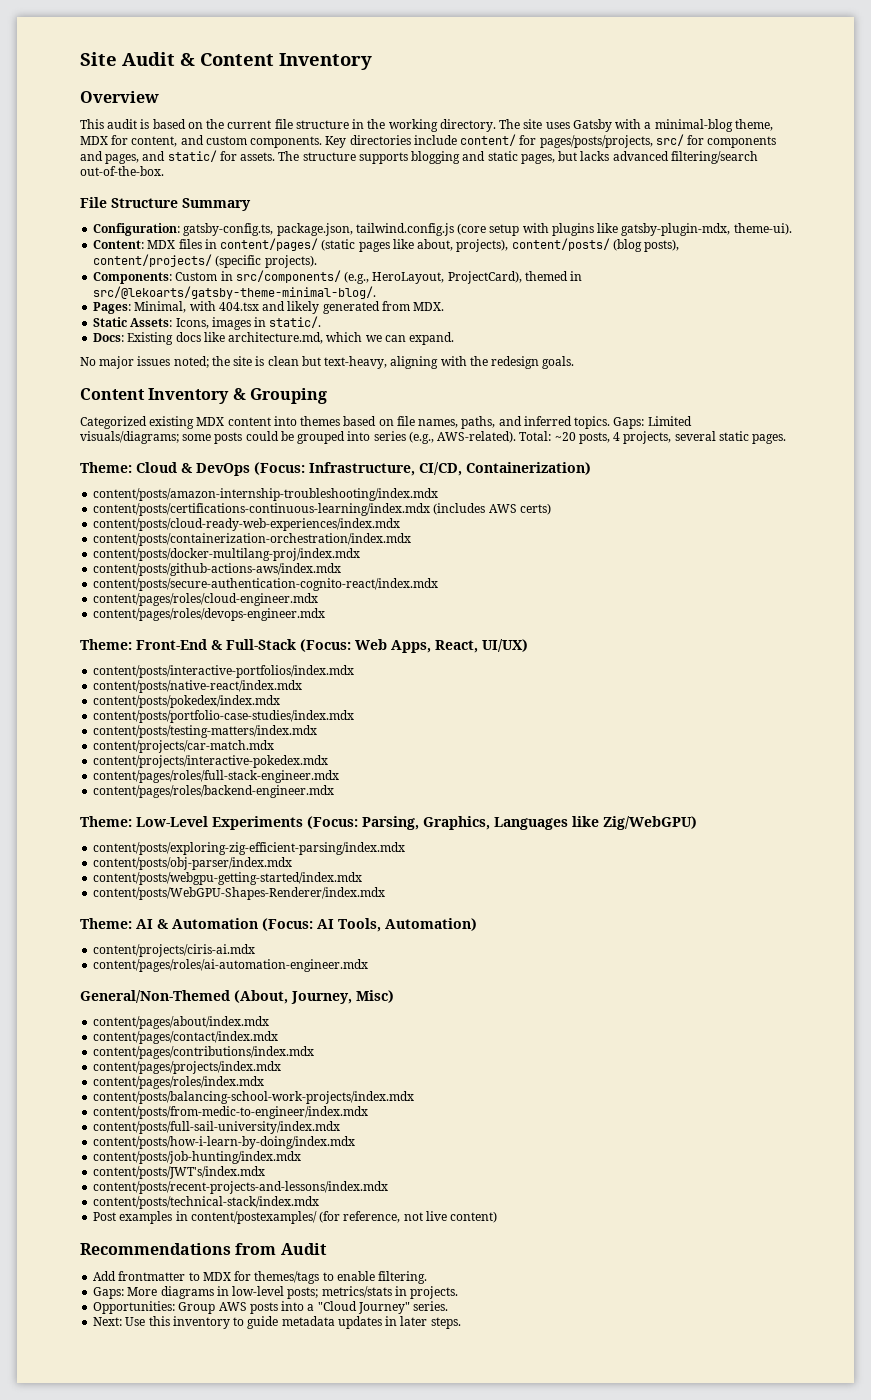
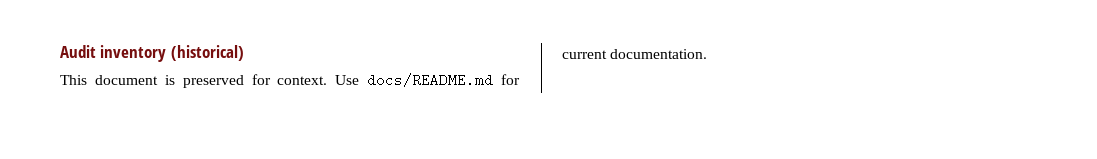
[80,52,372,70] [80,91,159,103] [80,119,773,132] [80,134,777,148] [80,150,758,164] [80,166,164,176] [80,197,251,211] [93,223,792,236] [93,238,680,252] [93,254,317,268] [93,270,583,284] [93,286,377,299] [93,301,445,314] [93,316,322,330] [93,332,455,345] [80,356,575,369] [80,388,327,404] [80,416,692,429] [80,431,787,444] [80,462,591,476] [93,488,439,501] [93,503,551,516] [93,518,401,531] [93,533,412,546] [93,548,361,561] [93,563,342,576] [93,578,439,591] [93,593,319,606] [93,608,326,621] [80,639,528,653] [93,665,355,678] [93,680,303,693] [93,695,281,708] [93,710,355,723] [93,725,318,738] [93,740,275,753] [93,755,329,768] [93,770,340,783] [93,785,335,798] [80,816,697,830] [93,842,406,855] [93,857,293,870] [93,872,363,885] [93,887,386,900] [80,918,477,932] [93,944,256,957] [93,959,369,972] [80,990,394,1004] [93,1016,270,1029] [93,1031,279,1044] [93,1046,315,1059] [93,1061,282,1074] [93,1076,265,1089] [93,1091,415,1104] [93,1106,369,1119] [93,1121,341,1134] [93,1136,356,1149] [93,1151,302,1164] [93,1166,266,1179] [93,1181,389,1194] [93,1196,320,1209] [93,1211,498,1224] [80,1243,327,1255] [93,1271,428,1284] [93,1286,459,1299] [93,1301,449,1314] [93,1316,461,1329] Site Audit & Content Inventory // Overview // This audit is based on the current file structure in the working directory. The site uses Gatsby with a minimal-blog theme, MDX for content, and custom components. Key directories include content/ for pages/posts/projects, src/ for components and pages, and static/ for assets. The structure supports blogging and static pages, but lacks advanced filtering/search out-of-the-box. // File Structure Summary // Configuration: gatsby-config.ts, package.json, tailwind.config.js (core setup with plugins like gatsby-plugin-mdx, theme-ui). // Content: MDX files in content/pages/ (static pages like about, projects), content/posts/ (blog posts), content/projects/ (specific projects). // Components: Custom in src/components/ (e.g., HeroLayout, ProjectCard), themed in src/@lekoarts/gatsby-theme-minimal-blog/. // Pages: Minimal, with 404.tsx and likely generated from MDX. // Static Assets: Icons, images in static/. // Docs: Existing docs like architecture.md, which we can expand. // No major issues noted; the site is clean but text-heavy, aligning with the redesign goals. // Content Inventory & Grouping // Categorized existing MDX content into themes based on file names, paths, and inferred topics. Gaps: Limited visuals/diagrams; some posts could be grouped into series (e.g., AWS-related). Total: ~20 posts, 4 projects, several static pages. // Theme: Cloud & DevOps (Focus: Infrastructure, CI/CD, Containerization) // content/posts/amazon-internship-troubleshooting/index.mdx // content/posts/certifications-continuous-learning/index.mdx (includes AWS certs) // content/posts/cloud-ready-web-experiences/index.mdx // content/posts/containerization-orchestration/index.mdx // content/posts/docker-multilang-proj/index.mdx // content/posts/github-actions-aws/index.mdx // content/posts/secure-authentication-cognito-react/index.mdx // content/pages/roles/cloud-engineer.mdx // content/pages/roles/devops-engineer.mdx // Theme: Front-End & Full-Stack (Focus: Web Apps, React, UI/UX) // content/posts/interactive-portfolios/index.mdx // content/posts/native-react/index.mdx // content/posts/pokedex/index.mdx // content/posts/portfolio-case-studies/index.mdx // content/posts/testing-matters/index.mdx // content/projects/car-match.mdx // content/projects/interactive-pokedex.mdx // content/pages/roles/full-stack-engineer.mdx // content/pages/roles/backend-engineer.mdx // Theme: Low-Level Experiments (Focus: Parsing, Graphics, Languages like Zig/WebGPU) // content/posts/exploring-zig-efficient-parsing/index.mdx // content/posts/obj-parser/index.mdx // content/posts/webgpu-getting-started/index.mdx // content/posts/WebGPU-Shapes-Renderer/index.mdx // Theme: AI & Automation (Focus: AI Tools, Automation) // content/projects/ciris-ai.mdx // content/pages/roles/ai-automation-engineer.mdx // General/Non-Themed (About, Journey, Misc) // content/pages/about/index.mdx // content/pages/contact/index.mdx // content/pages/contributions/index.mdx // content/pages/projects/index.mdx // content/pages/roles/index.mdx // content/posts/balancing-school-work-projects/index.mdx // content/posts/from-medic-to-engineer/index.mdx // content/posts/full-sail-university/index.mdx // content/posts/how-i-learn-by-doing/index.mdx // content/posts/job-hunting/index.mdx // content/posts/JWT's/index.mdx // content/posts/recent-projects-and-lessons/index.mdx // content/posts/technical-stack/index.mdx // Post examples in content/postexamples/ (for reference, not live content) // Recommendations from Audit // Add frontmatter to MDX for themes/tags to enable filtering. // Gaps: More diagrams in low-level posts; metrics/stats in projects. // Opportunities: Group AWS posts into a "Cloud Journey" series. // Next: Use this inventory to guide metadata updates in later steps. -> [60,45,244,62] [60,73,520,88] [562,49,708,59] Audit inventory (historical) // This document is preserved for context. Use docs/README.md for current documentation.

